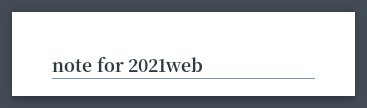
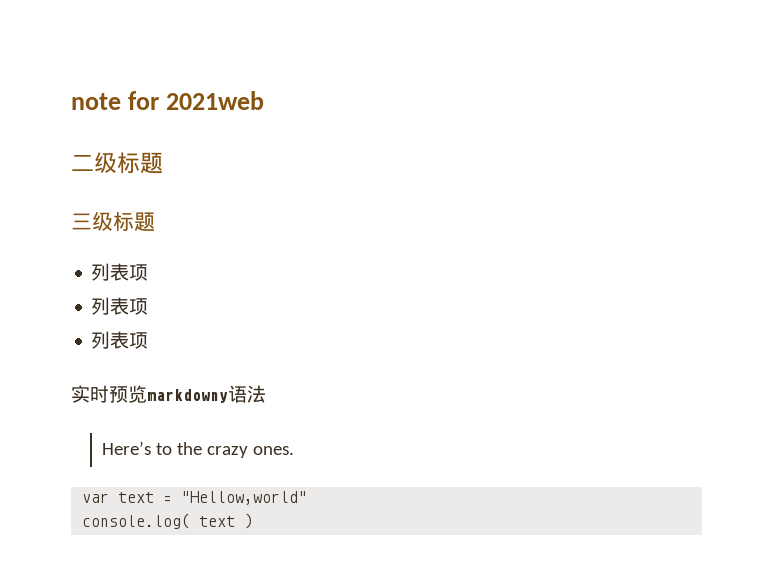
(204, 64) none -> [71,152,163,174] [71,212,155,232] [91,263,149,281] [91,297,149,315] [91,331,149,349] [71,385,266,403] [102,441,295,458] [82,491,308,505] [82,513,254,529] // 二级标题 // 三级标题 // 列表项 // 列表项 // 列表项 // 实时预览markdowny语法 // Here’s to the crazy ones. // var text = "Hellow,world" // console.log( text )

